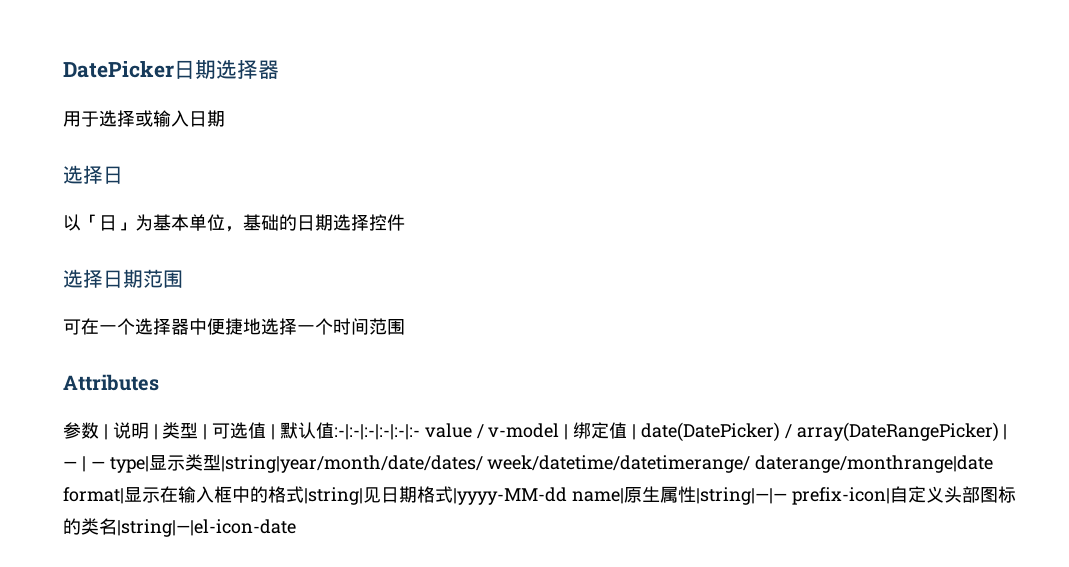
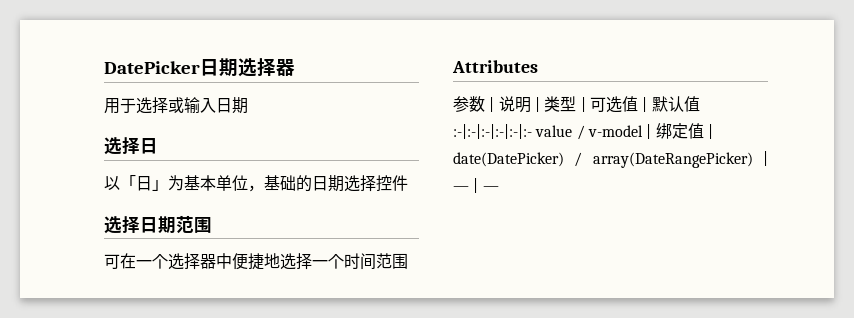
[109,454,994,473] [63,486,1016,505] [63,518,296,537] type|显示类型|string|year/month/date/dates/ week/datetime/datetimerange/ daterange/monthrange|date format|显示在输入框中的格式|string|见日期格式|yyyy-MM-dd name|原生属性|string|—|— prefix-icon|自定义头部图标的类名|string|—|el-icon-date -> (499, 188) none

